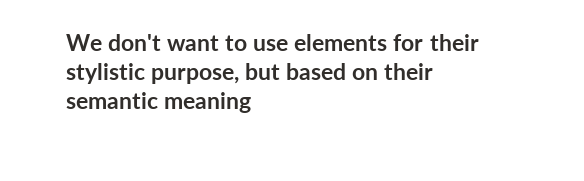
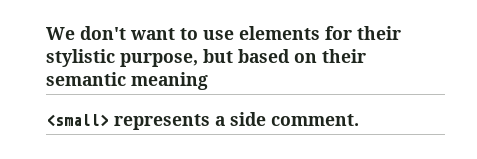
(252, 102) none -> [46,112,359,130] // <small> represents a side comment.

